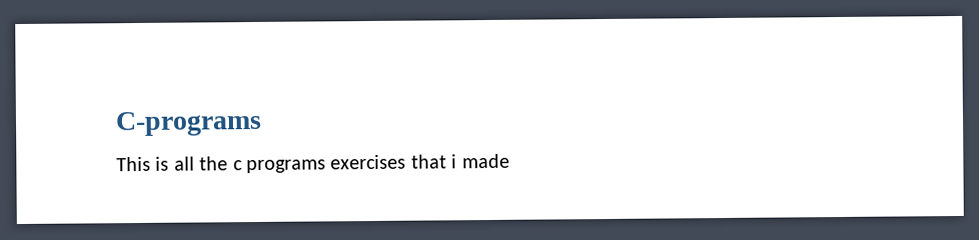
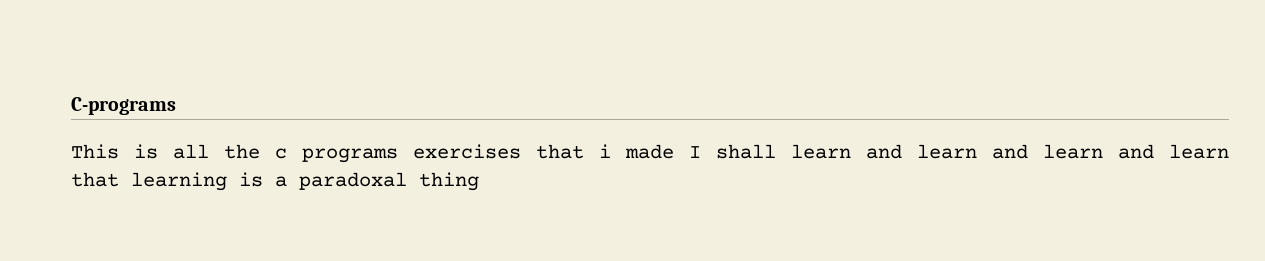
(510, 161) none -> [689,144,1229,159] [71,172,479,191] I shall learn and learn and learn and learn that learning is a paradoxal thing

